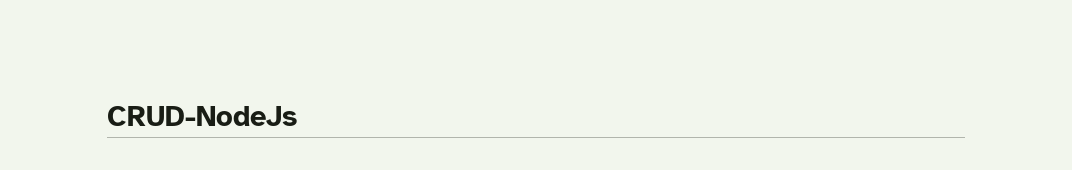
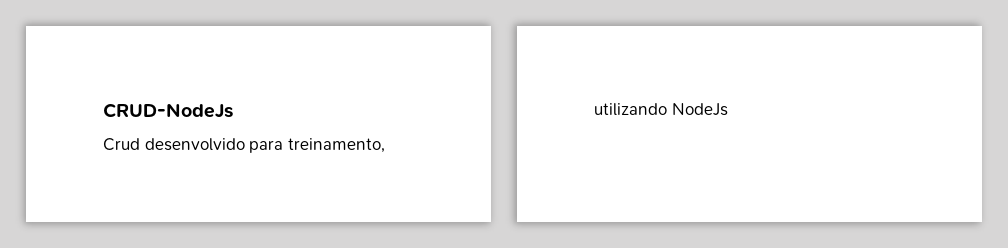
(297, 116) none -> [103,138,385,153] [594,103,728,116] // Crud desenvolvido para treinamento, utilizando NodeJs

